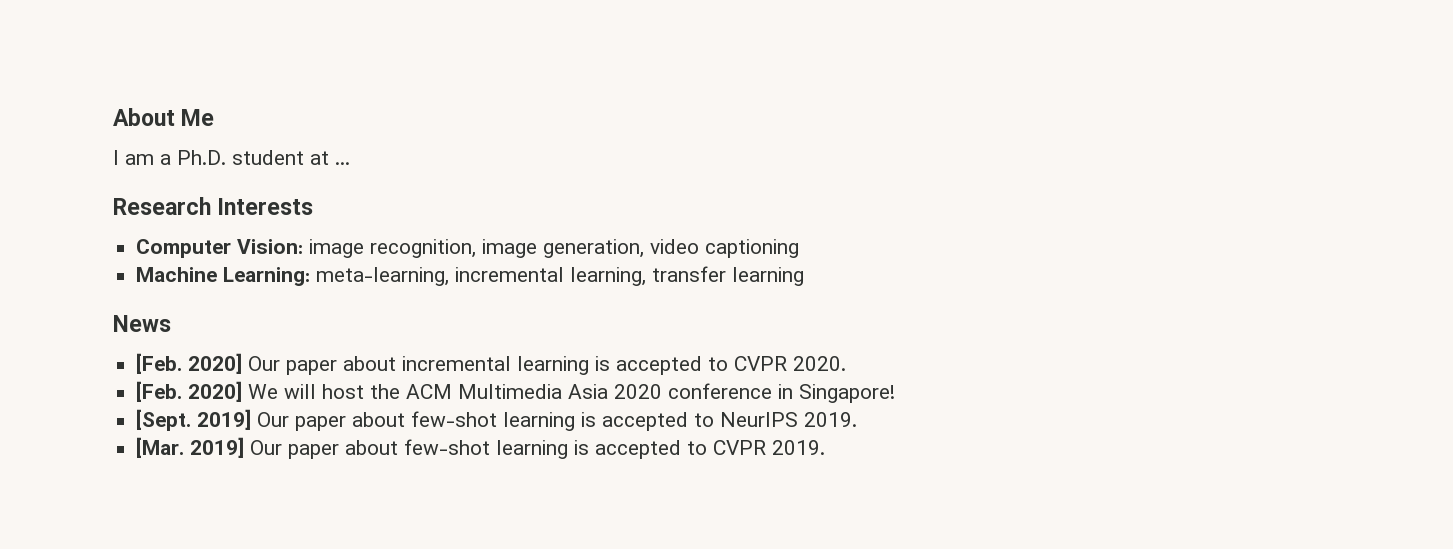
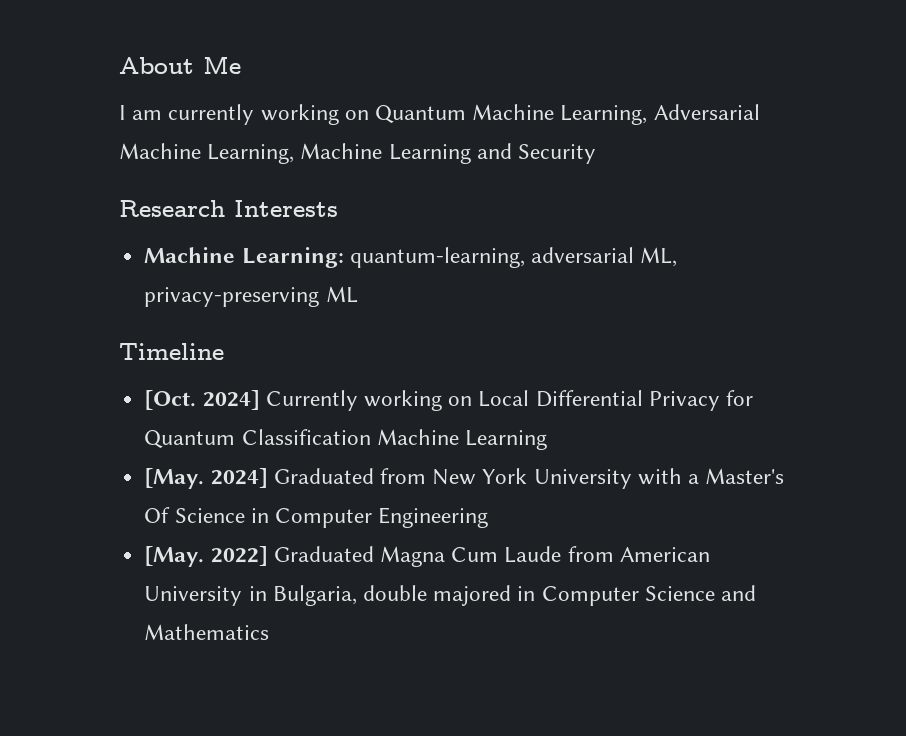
[160,150,350,165] [113,197,314,215] [136,239,800,258] [136,266,805,286] [113,315,171,332] [136,353,847,375] [136,381,896,403] [136,409,858,431] [136,437,826,459] a Ph.D. student at ... // Research Interests // Computer Vision: image recognition, image generation, video captioning // Machine Learning: meta-learning, incremental learning, transfer learning // News // [Feb. 2020] Our paper about incremental learning is accepted to CVPR 2020. // [Feb. 2020] We will host the ACM Multimedia Asia 2020 conference in Singapore! // [Sept. 2019] Our paper about few-shot learning is accepted to NeurIPS 2019. // [Mar. 2019] Our paper about few-shot learning is accepted to CVPR 2019. -> [168,104,760,125] [119,143,597,164] [119,200,338,217] [144,247,678,268] [144,286,358,307] [119,343,224,360] [144,390,753,411] [144,429,547,450] [144,468,785,489] [144,507,489,528] [144,546,710,567] [144,585,756,606] [144,624,270,640] currently working on Quantum Machine Learning, Adversarial Machine Learning, Machine Learning and Security // Research Interests // Machine Learning: quantum-learning, adversarial ML, privacy-preserving ML // Timeline // [Oct. 2024] Currently working on Local Differential Privacy for Quantum Classification Machine Learning // [May. 2024] Graduated from New York University with a Master's Of Science in Computer Engineering // [May. 2022] Graduated Magna Cum Laude from American University in Bulgaria, double majored in Computer Science and Mathematics

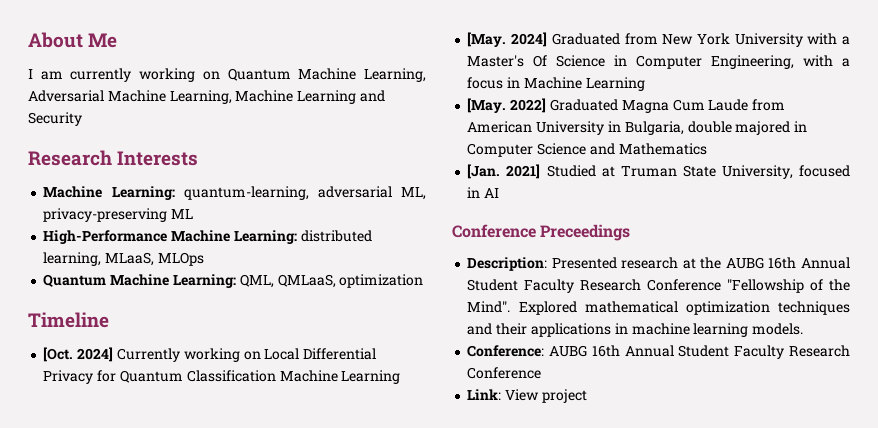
(358, 294) none -> [43,230,372,244] [43,252,204,266] [43,274,424,288] // High-Performance Machine Learning: distributed learning, MLaaS, MLOps // Quantum Machine Learning: QML, QMLaaS, optimization
[378,507,489,528] Engineering -> [711,55,850,69] [467,77,645,91] Engineering, with a focus in Machine Learning
(270, 632) none -> [467,164,850,179] [467,187,500,198] [452,224,631,241] [467,257,850,271] [467,279,850,293] [467,301,850,315] [467,323,804,337] [467,345,850,359] [467,367,542,379] [467,389,587,403] // [Jan. 2021] Studied at Truman State University, focused in AI // Conference Preceedings // Description: Presented research at the AUBG 16th Annual Student Faculty Research Conference "Fellowship of the Mind". Explored mathematical optimization techniques and their applications in machine learning models. // Conference: AUBG 16th Annual Student Faculty Research Conference // Link: View project

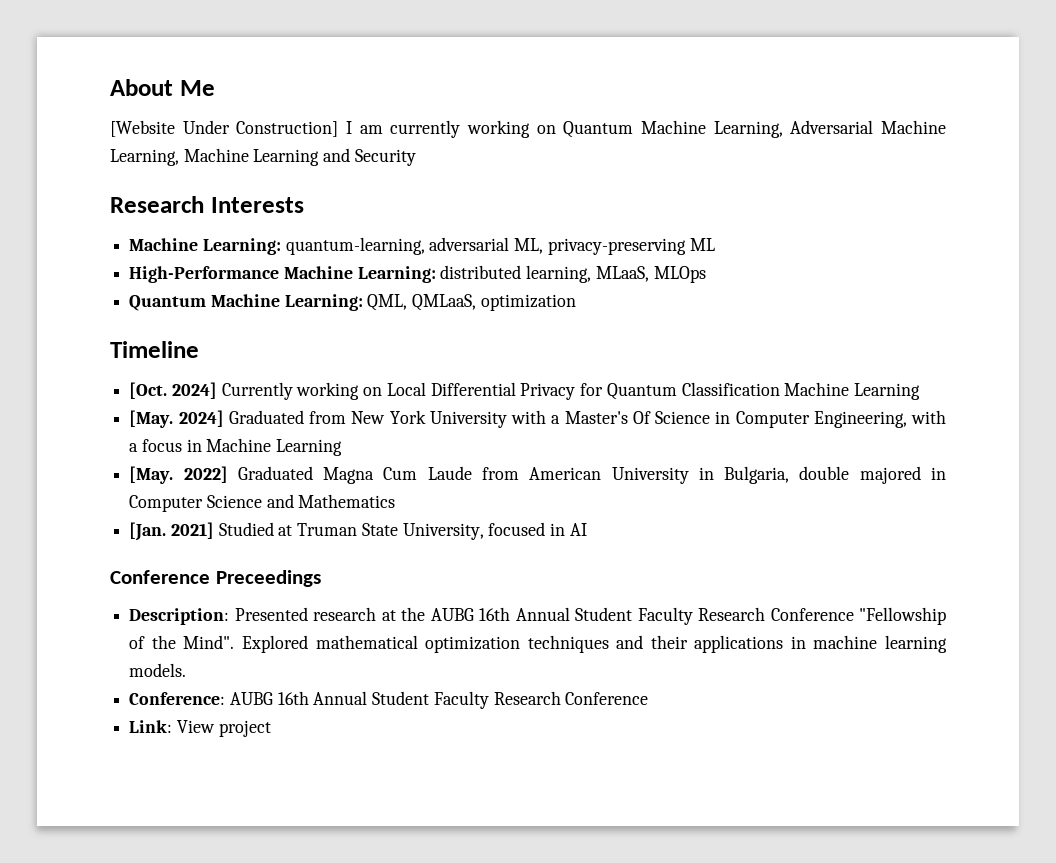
(118, 40) none -> [110,120,339,137] [Website Under Construction]

